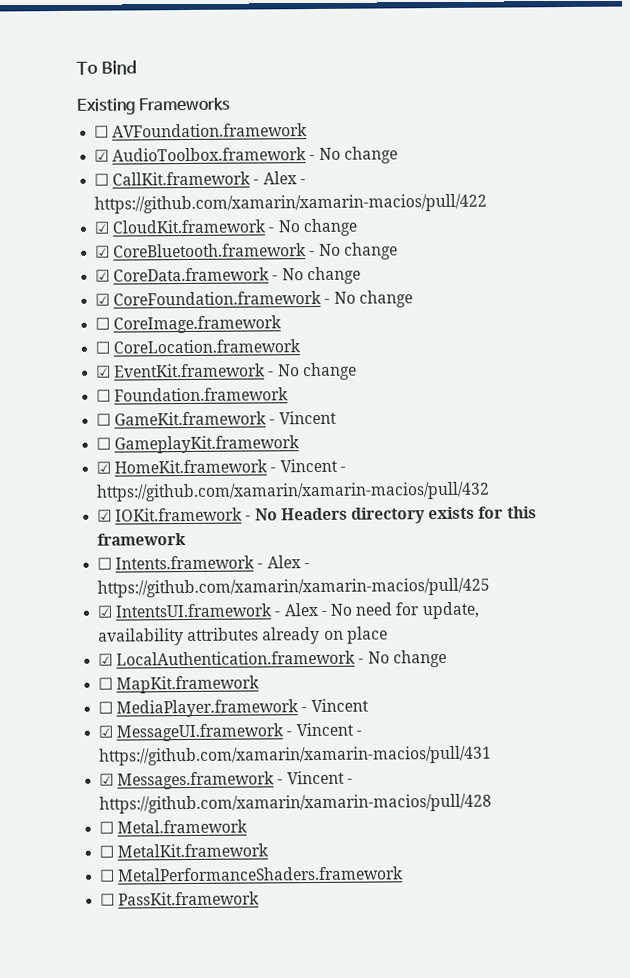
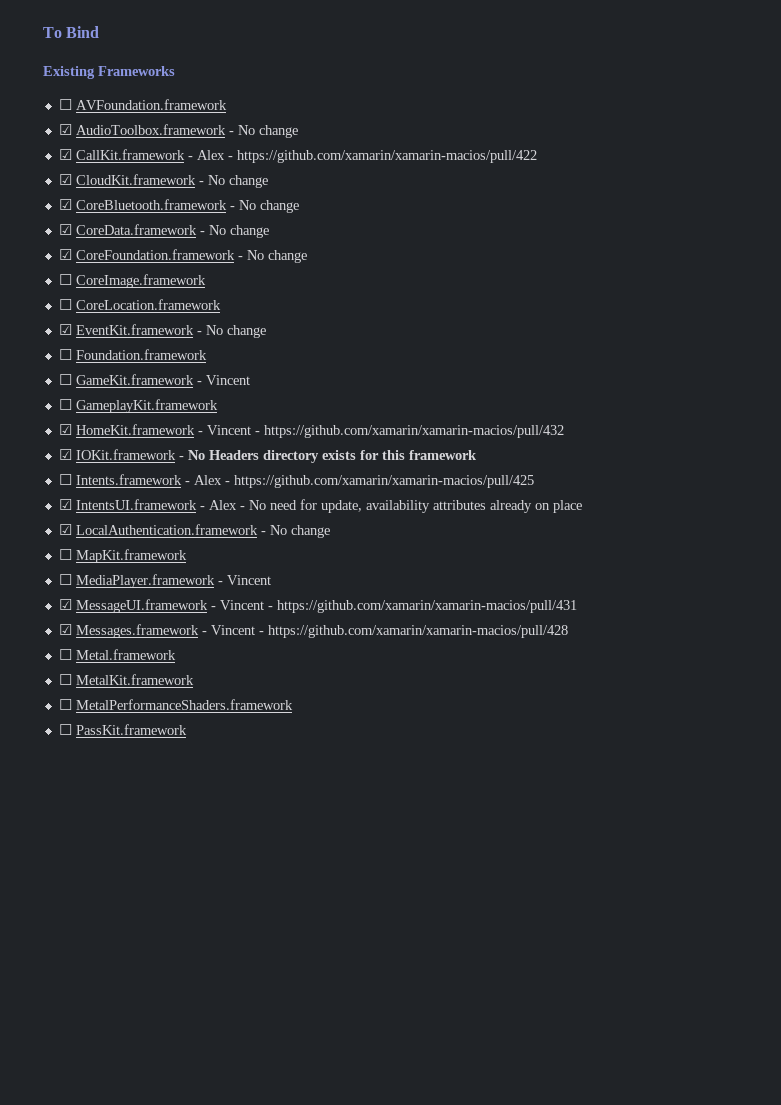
[94,173,110,186] ☐ -> [58,149,72,160] ☑

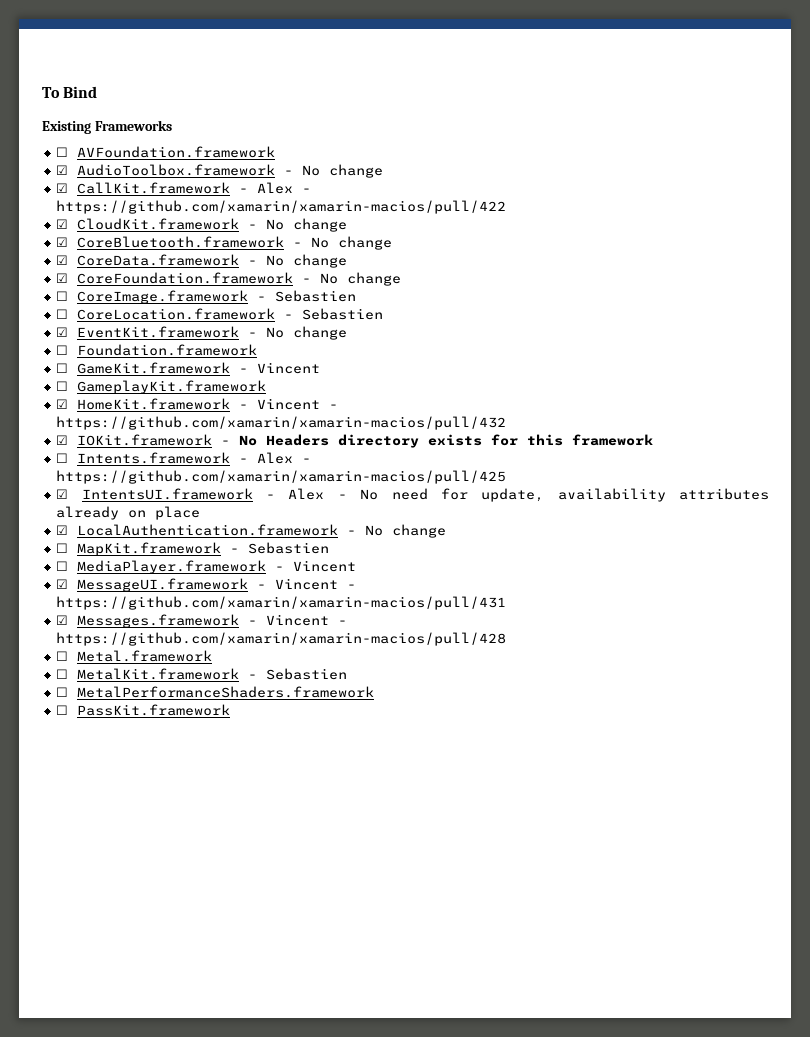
(206, 281) none -> [257,290,357,302] - Sebastien
(221, 304) none -> [284,308,384,320] - Sebastien
(187, 556) none -> [230,542,330,554] - Sebastien
(194, 679) none -> [248,668,348,680] - Sebastien

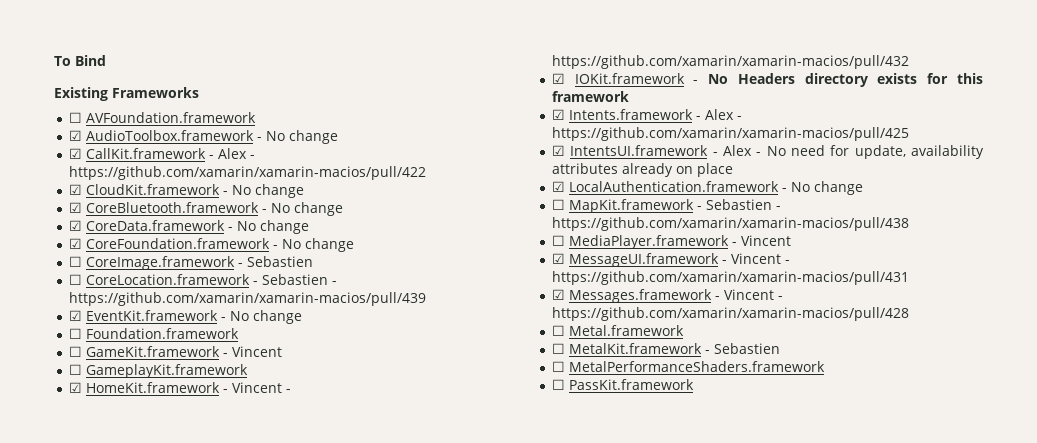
(384, 314) none -> [331,281,337,285] [68,292,426,306] - https://github.com/xamarin/xamarin-macios/pull/439
[56,453,69,463] ☐ -> [551,109,565,120] ☑
(330, 548) none -> [775,206,781,210] [551,217,909,231] - https://github.com/xamarin/xamarin-macios/pull/438

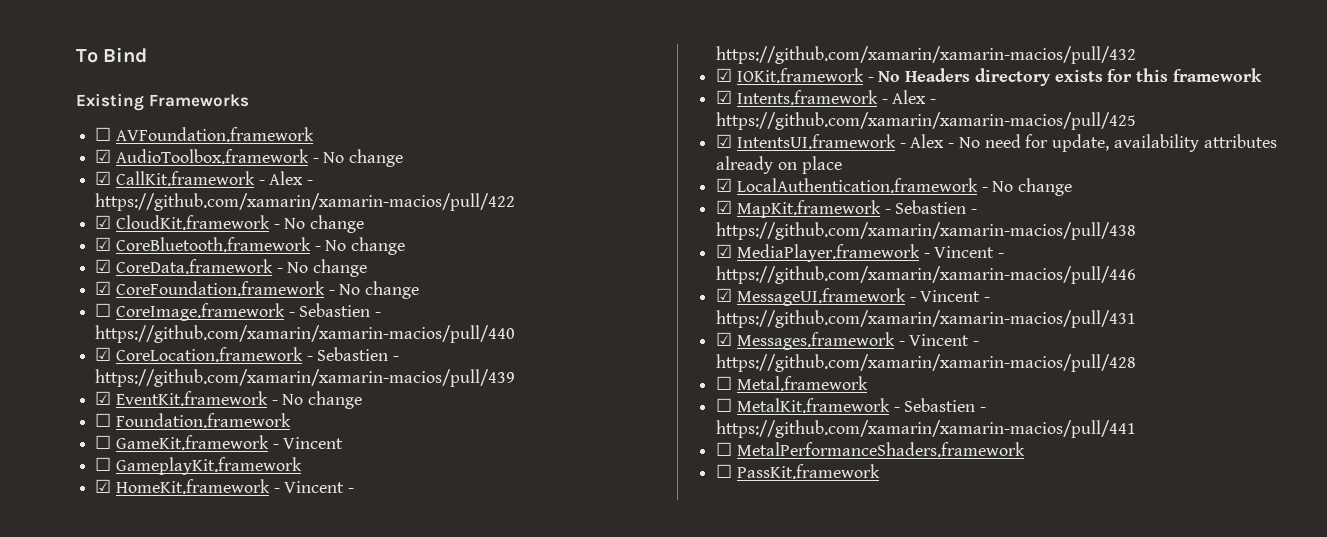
[68,274,82,285] // ☐ -> [375,312,382,317] [95,325,516,343] [95,347,112,361] - https://github.com/xamarin/xamarin-macios/pull/440 // ☑
[551,199,565,210] ☐ -> [716,200,733,214] ☑
[551,235,565,246] ☐ -> [716,244,733,258] ☑
(791, 240) none -> [998,253,1005,258] [716,266,1137,284] - https://github.com/xamarin/xamarin-macios/pull/446
(780, 348) none -> [980,407,987,412] [716,420,1137,438] - https://github.com/xamarin/xamarin-macios/pull/441

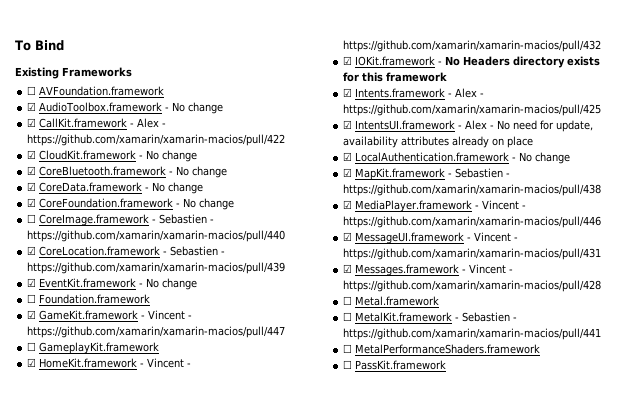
[95,435,112,449] ☐ -> [27,310,37,319] ☑
(344, 443) none -> [188,315,193,319] [27,326,286,338] - https://github.com/xamarin/xamarin-macios/pull/447

